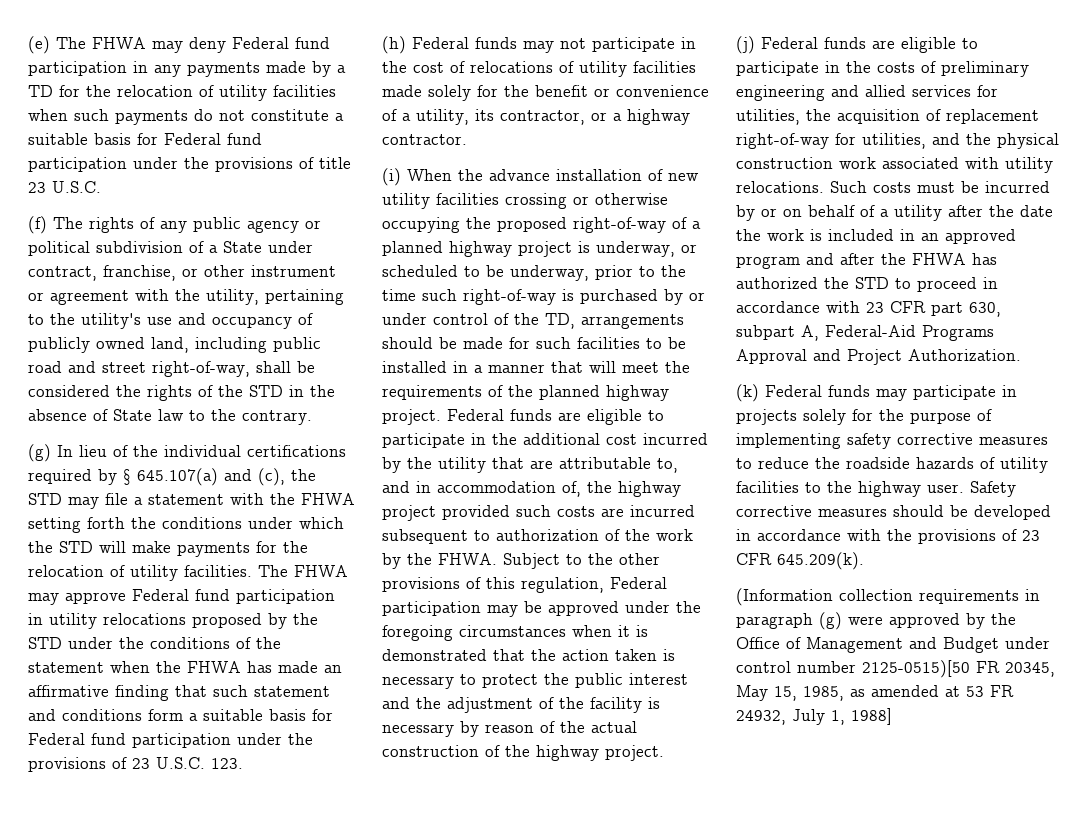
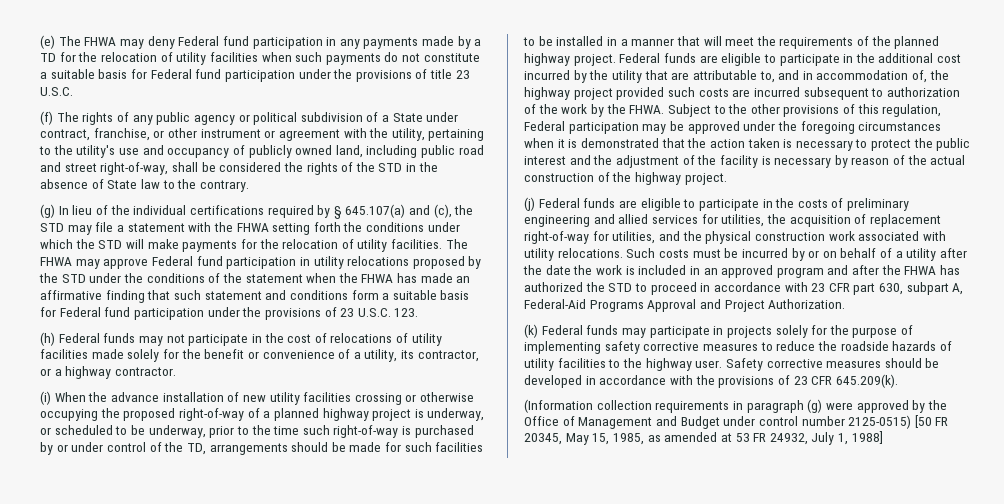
[862,660,970,678] 2125-0515)[50 -> [848,415,932,429] 2125-0515) [50

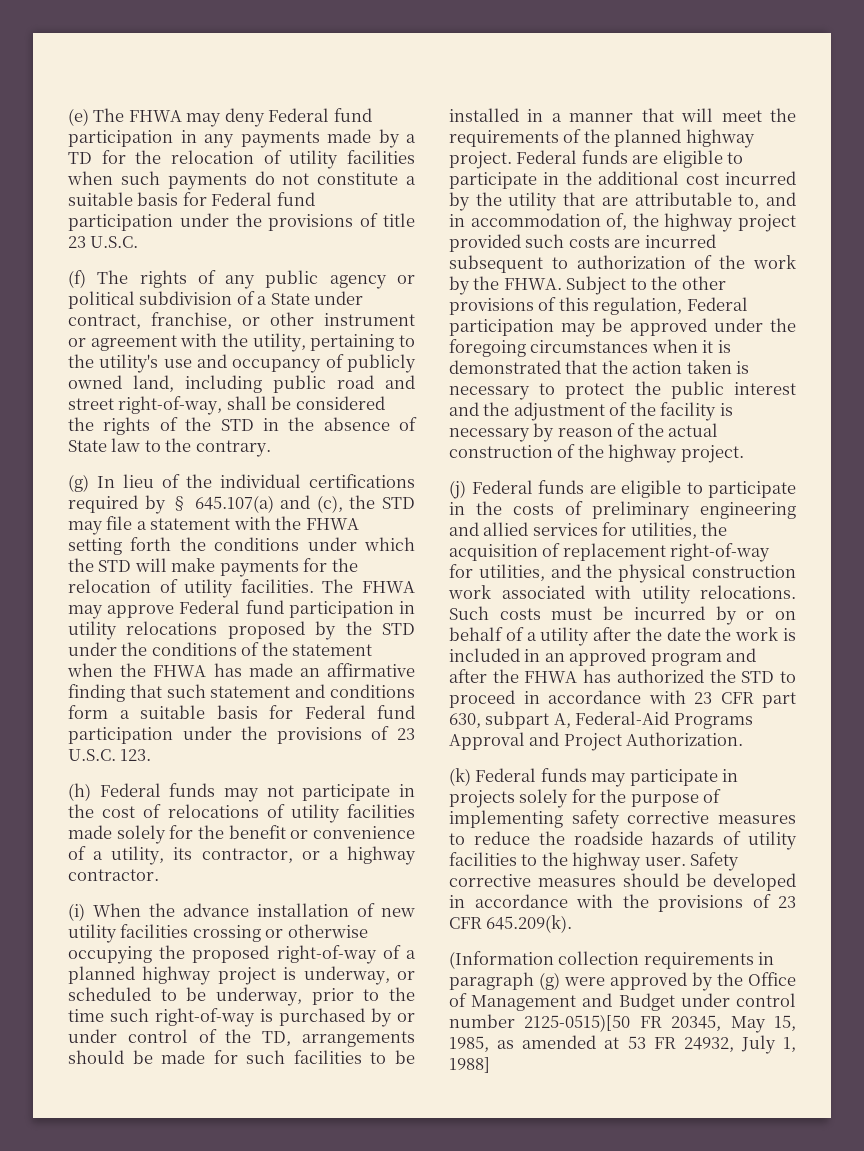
[848,415,932,429] 2125-0515) [50 -> [524,1014,631,1032] 2125-0515)[50

